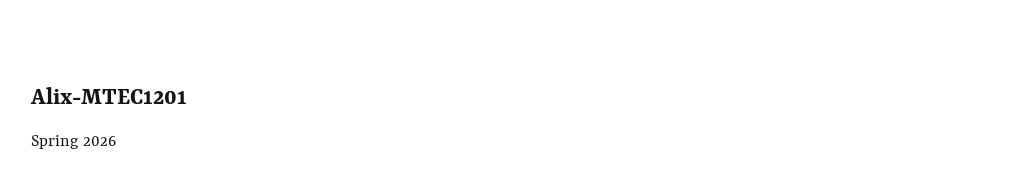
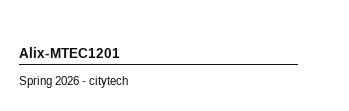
(116, 141) none -> [82,76,129,88] - citytech

